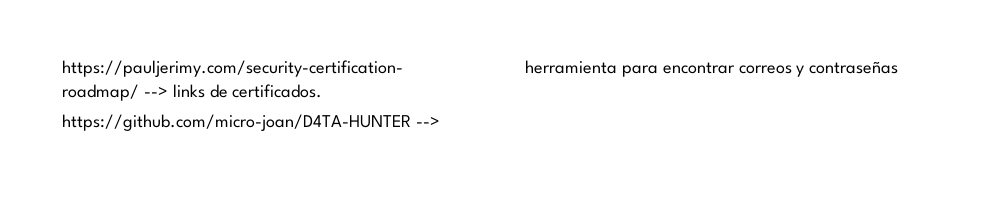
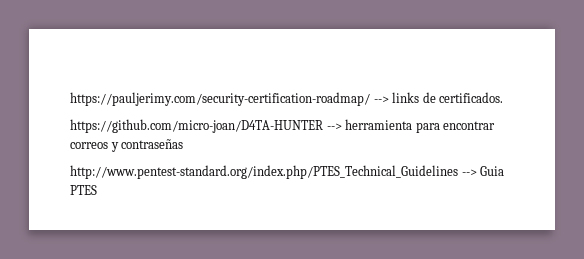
(899, 68) none -> [70,165,505,179] [70,185,97,195] // http://www.pentest-standard.org/index.php/PTES_Technical_Guidelines --> Guia PTES

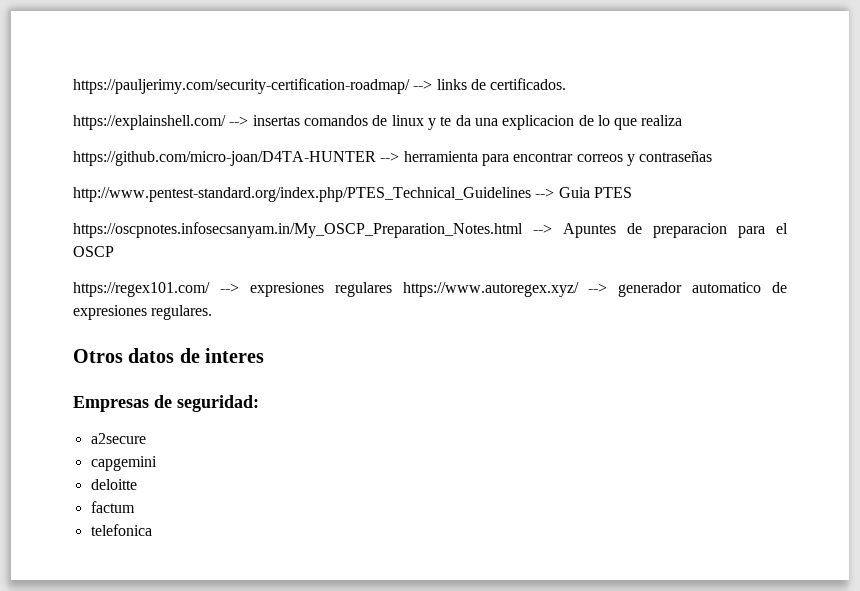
(504, 97) none -> [73,115,683,130] // https://explainshell.com/ --> insertas comandos de linux y te da una explicacion de lo que realiza
(97, 190) none -> [73,222,788,238] [73,246,114,257] [73,282,787,297] [73,305,213,320] [73,348,265,363] [73,395,259,412] [90,433,146,444] [90,456,157,471] [90,479,137,490] [90,501,135,513] [90,524,152,536] // https://oscpnotes.infosecsanyam.in/My_OSCP_Preparation_Notes.html --> Apuntes de preparacion para el OSCP // https://regex101.com/ --> expresiones regulares https://www.autoregex.xyz/ --> generador automatico de expresiones regulares. // Otros datos de interes // Empresas de seguridad: // a2secure // capgemini // deloitte // factum // telefonica

